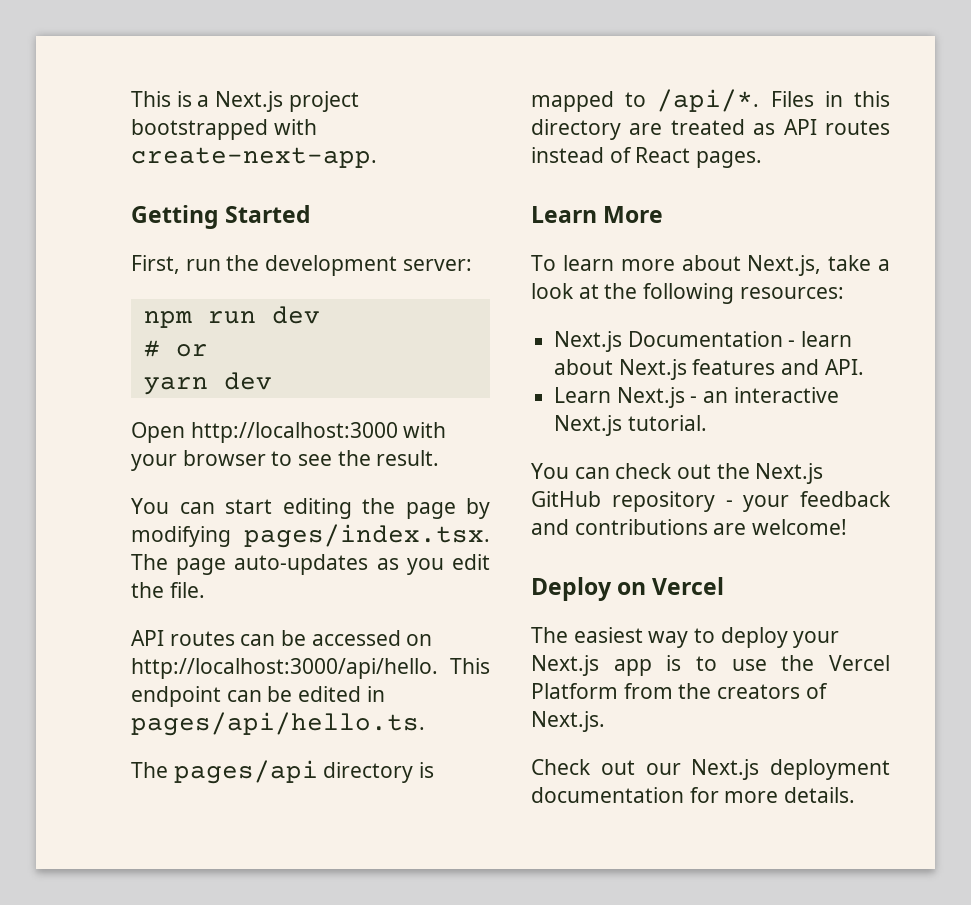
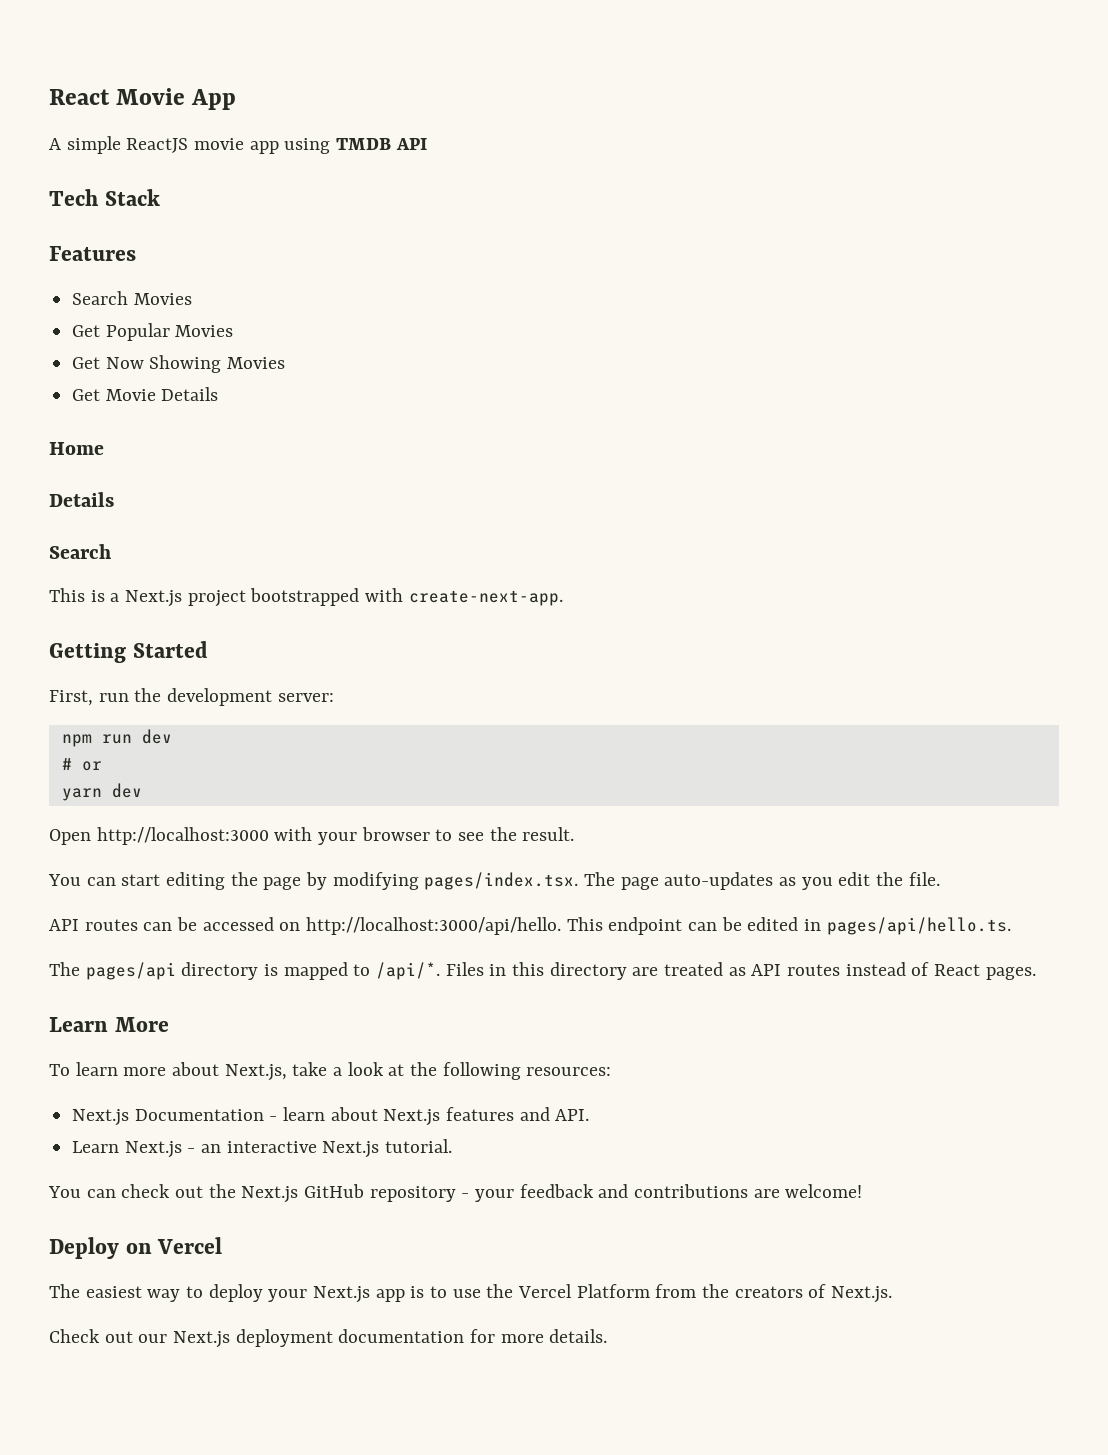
(131, 99) none -> [49,88,237,110] [49,136,427,154] [49,189,160,206] [49,246,136,261] [72,291,192,305] [72,323,234,341] [72,355,286,373] [72,387,219,401] [49,442,104,455] [49,492,114,507] [49,544,111,559] React Movie App // A simple ReactJS movie app using TMDB API // Tech Stack // Features // Search Movies // Get Popular Movies // Get Now Showing Movies // Get Movie Details // Home // Details // Search //

